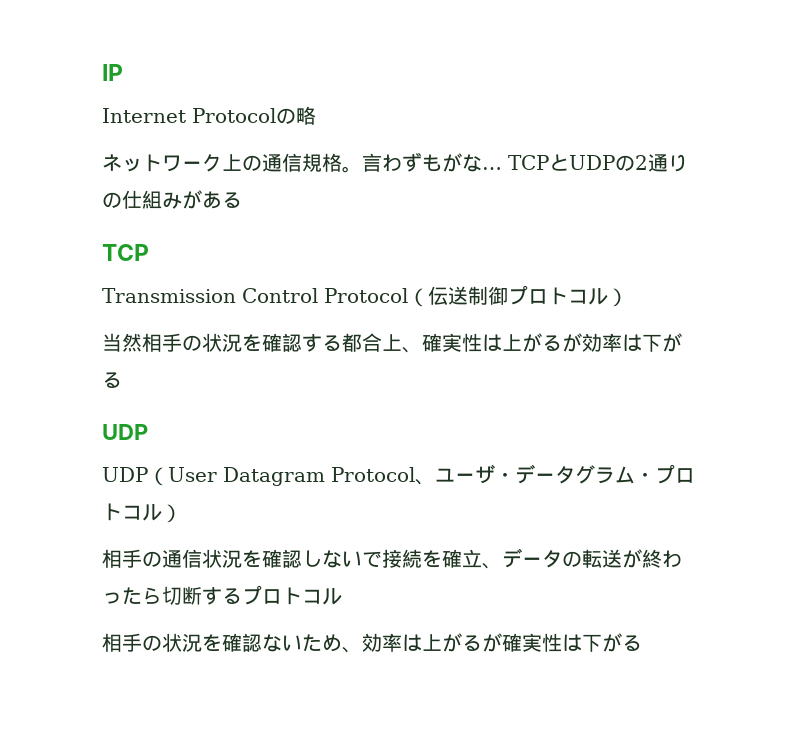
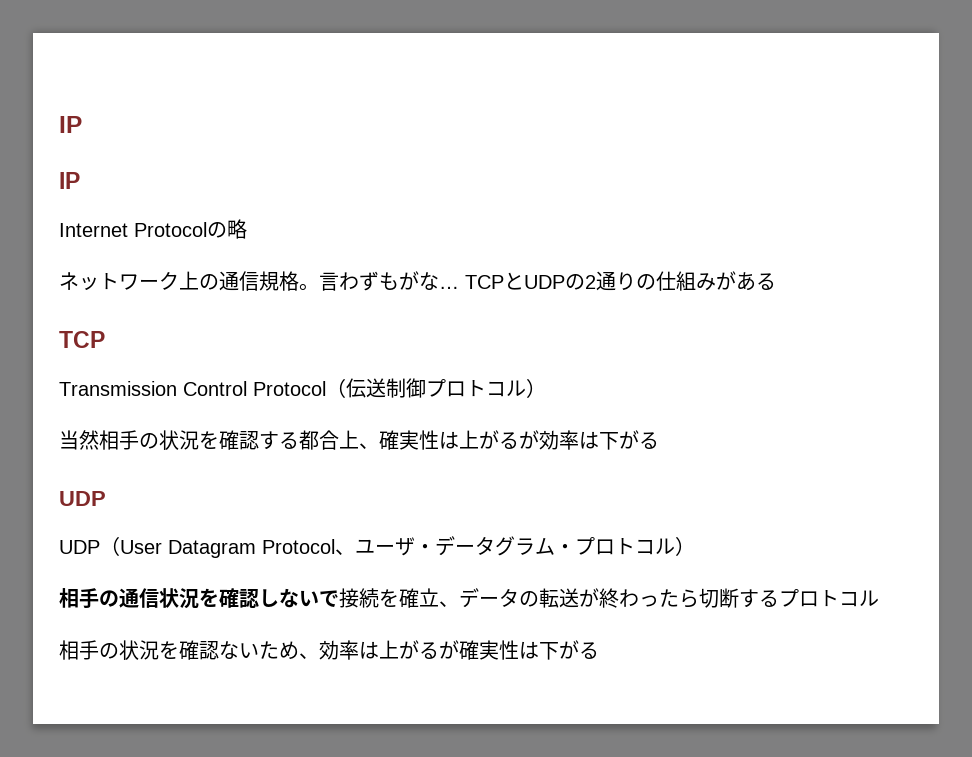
[102,64,123,81] IP -> [59,116,82,133] [59,172,80,189] IP // IP

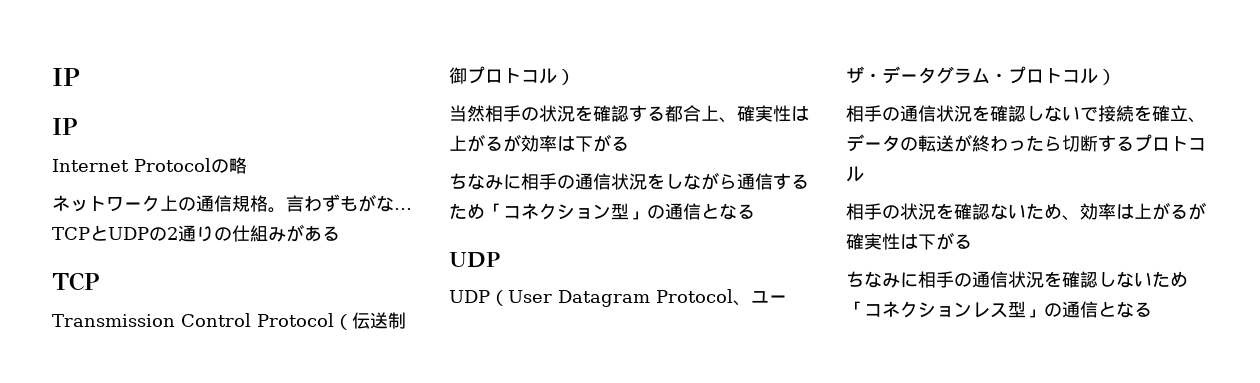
(659, 440) none -> [449,172,809,190] [449,203,755,220] // ちなみに相手の通信状況をしながら通信するため「コネクション型」の通信となる
(599, 650) none -> [846,271,1188,288] [846,301,1152,318] // ちなみに相手の通信状況を確認しないため「コネクションレス型」の通信となる

